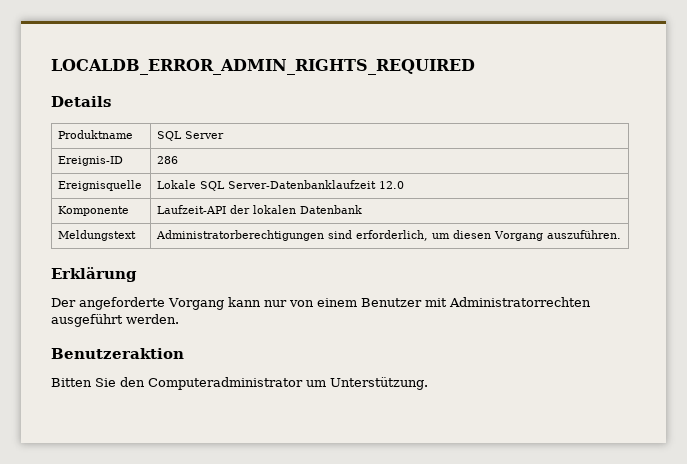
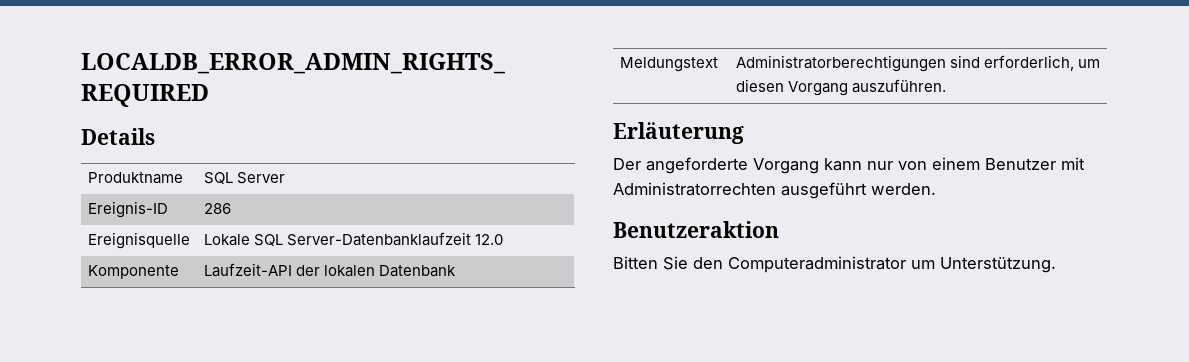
[51,267,137,282] Erklärung -> [613,122,744,144] Erläuterung

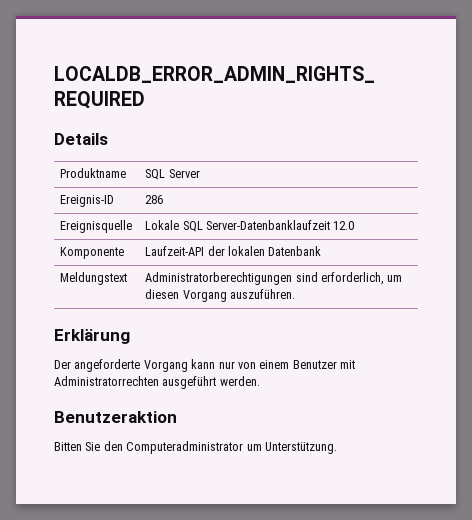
[613,122,744,144] Erläuterung -> [54,329,130,344] Erklärung

